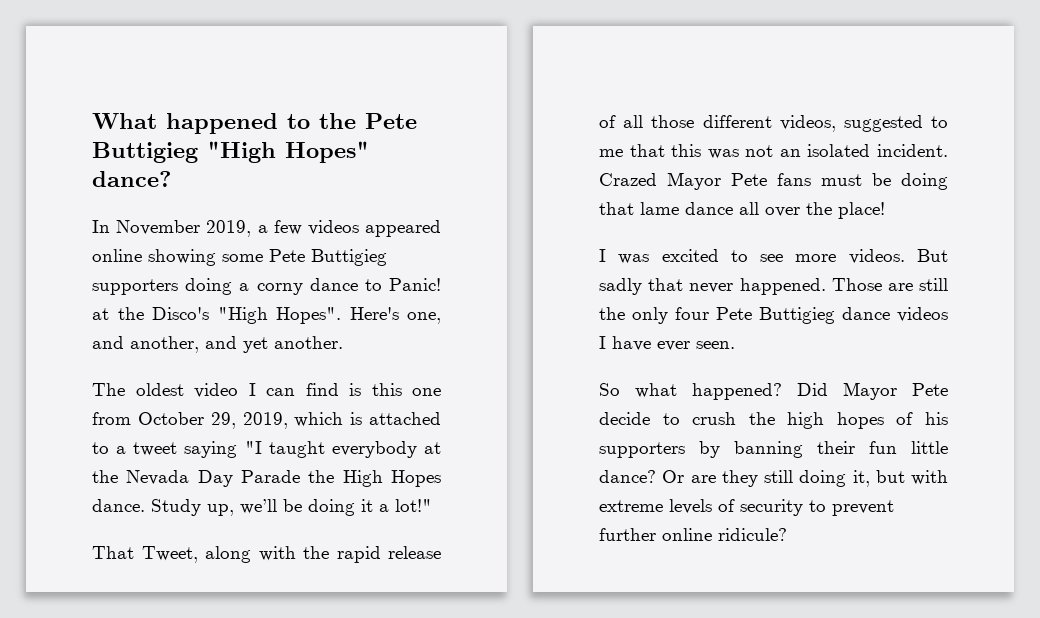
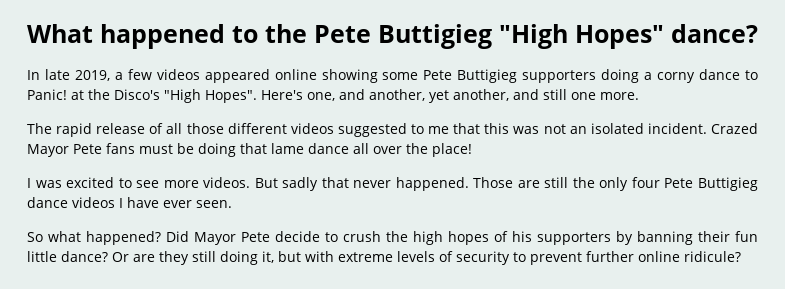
[116,220,201,235] November -> [44,69,70,80] late
[205,336,343,353] [92,383,441,398] [92,412,441,429] [92,441,441,458] [92,470,442,487] [92,499,432,516] [92,546,329,563] and yet another. // The oldest video I can find is this one from October 29, 2019, which is attached to a tweet saying "I taught everybody at the Nevada Day Parade the High Hopes dance. Study up, we’ll be doing it a lot!" // That Tweet, along with the -> [429,89,639,103] [27,123,52,134] yet another, and still one more. // The
[779,115,836,132] videos, -> [290,123,334,134] videos

